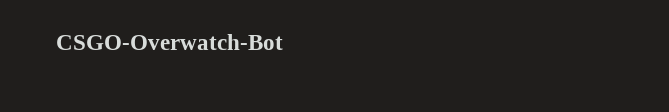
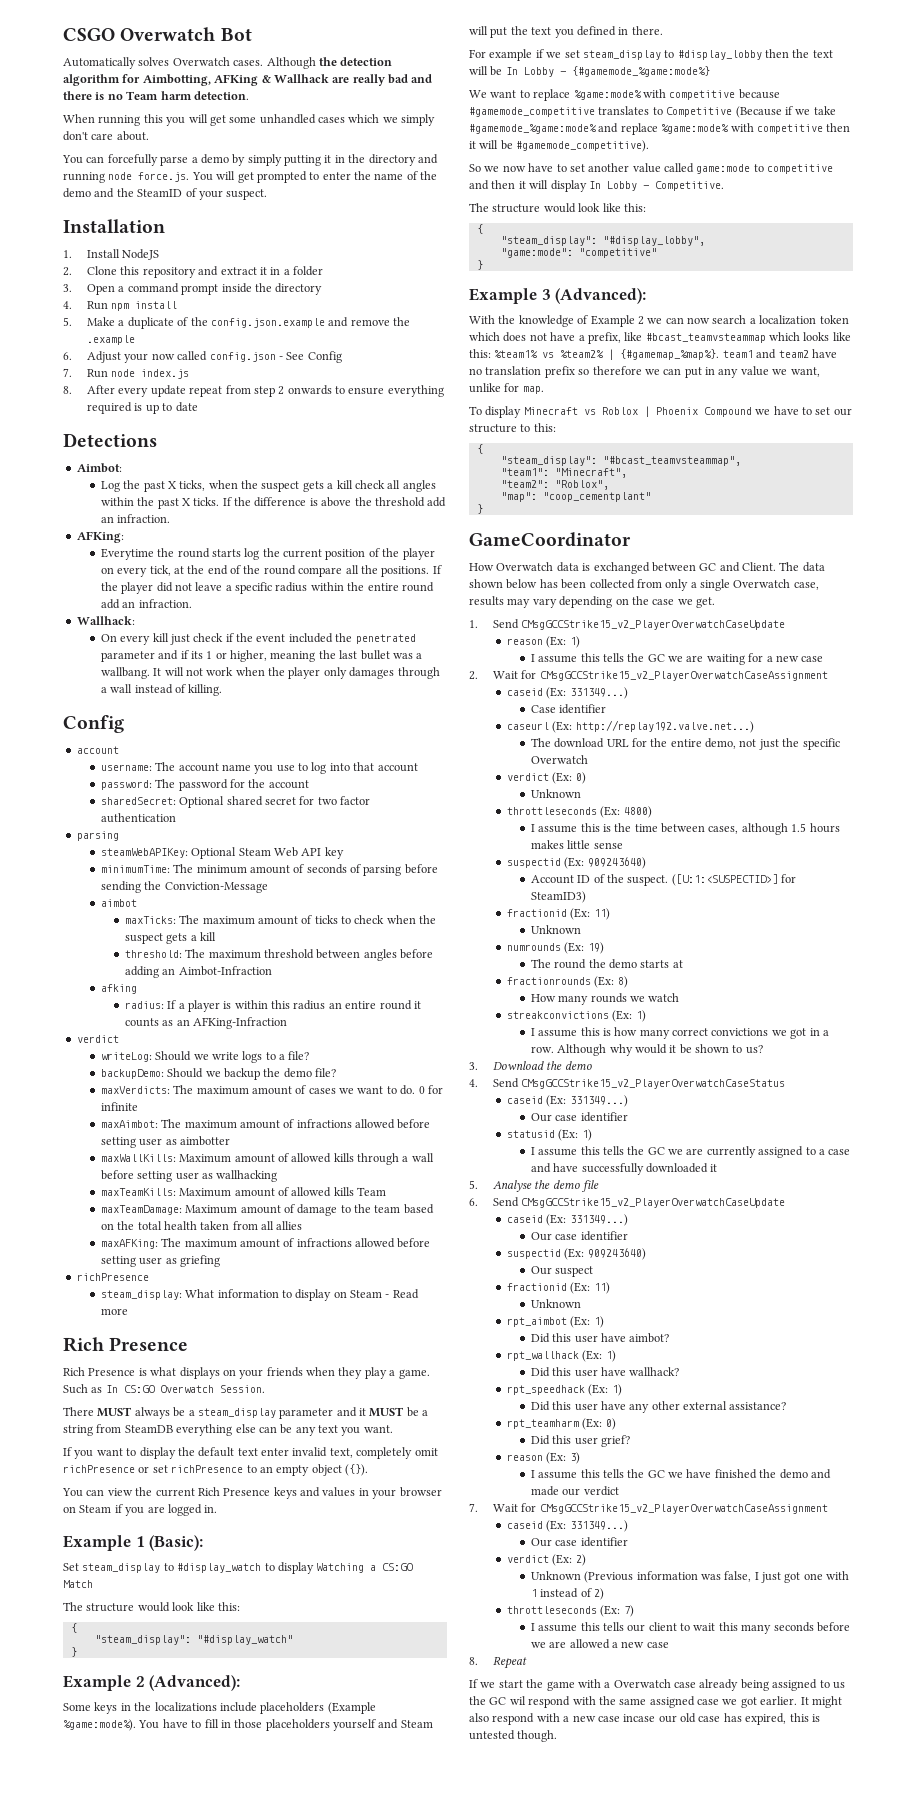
[56,34,283,50] CSGO-Overwatch-Bot -> [63,27,252,41] [63,57,393,69] [63,74,433,86] [63,91,249,100] [63,114,436,126] [63,131,149,141] [62,154,438,166] [63,171,438,183] [63,188,268,200] [63,219,165,233] [63,249,160,260] [63,266,324,278] [63,283,323,295] [63,301,178,311] [63,317,411,329] [87,335,136,345] [63,351,342,363] [63,368,190,379] [63,385,444,397] [87,402,198,414] [63,433,157,447] [76,463,122,473] [100,480,436,492] [100,497,447,509] [100,514,171,523] [76,531,124,543] [100,548,435,560] [100,565,442,577] [100,582,434,594] [100,599,192,609] [76,616,135,625] [100,633,416,645] [100,650,423,662] [100,667,440,679] [100,684,223,696] [63,715,124,733] [76,746,119,754] [100,762,418,774] [100,779,309,791] [100,796,371,808] [100,813,176,823] [76,831,119,841] [100,847,344,859] [100,864,438,876] [100,881,268,893] [100,899,137,907] [124,915,437,925] [124,932,216,944] [124,949,434,961] [124,966,272,978] [100,984,137,994] [124,1000,421,1012] [124,1017,287,1029] [76,1035,119,1043] [100,1051,310,1063] [100,1068,337,1080] [100,1085,443,1095] [100,1102,138,1111] [100,1119,431,1129] [100,1136,230,1148] [100,1153,434,1165] [100,1170,278,1182] [100,1187,387,1197] [100,1204,434,1216] [100,1221,303,1230] [100,1238,431,1249] [100,1255,220,1267] [76,1273,149,1281] [100,1289,419,1301] [100,1308,128,1315] [63,1337,189,1352] [63,1367,430,1379] [63,1384,265,1394] [63,1407,429,1419] [63,1424,393,1436] [63,1447,438,1459] [63,1464,368,1476] [62,1487,442,1499] [63,1504,218,1516] [63,1535,204,1551] [63,1562,414,1574] [63,1580,93,1588] [63,1602,240,1612] [70,1623,77,1633] [94,1635,293,1645] [70,1647,77,1657] [63,1675,241,1691] [63,1702,376,1714] [63,1719,433,1731] [469,26,663,38] [469,49,833,61] [469,66,710,77] [469,89,780,101] [469,106,836,118] [469,123,851,135] [469,140,650,152] [469,163,834,174] [469,180,724,192] [469,203,646,213] [476,224,483,234] [500,236,705,246] [500,248,657,258] [476,260,483,270] [469,288,647,304] [469,315,849,327] [469,332,851,344] [469,349,837,360] [469,366,820,378] [469,383,544,394] [469,406,852,418] [469,423,556,433] [476,444,483,454] [500,456,741,466] [500,468,627,478] [500,480,609,490] [500,492,651,502] [476,504,483,514] [469,532,631,547] [469,562,825,574] [469,579,819,591] [469,596,715,608] [469,619,786,630] [506,636,580,648] [530,653,824,665] [469,670,828,681] [506,687,628,699] [530,704,607,714] [506,720,754,733] [530,738,840,750] [530,755,588,764] [506,772,586,784] [530,789,581,798] [506,806,652,818] [530,823,840,835] [530,840,623,849] [506,857,646,869] [530,874,797,886] [530,891,586,903] [506,908,610,920] [530,925,581,934] [506,942,604,954] [530,959,683,969] [506,976,628,988] [530,993,680,1005] [506,1010,646,1022] [530,1027,829,1039] [530,1044,763,1056] [469,1061,592,1070] [469,1078,786,1089] [506,1095,628,1107] [530,1112,628,1122] [506,1129,592,1141] [530,1146,851,1158] [530,1163,718,1175] [469,1180,600,1192] [469,1197,786,1208] [506,1214,628,1226] [530,1231,628,1241] [506,1248,646,1260] [530,1266,594,1277] [506,1282,610,1294] [530,1299,581,1308] [506,1316,604,1328] [530,1333,670,1343] [506,1350,616,1362] [530,1367,680,1377] [506,1384,622,1396] [530,1401,787,1413] [506,1418,616,1430] [530,1435,630,1447] [506,1452,580,1464] [530,1469,831,1479] [530,1486,619,1496] [469,1503,828,1514] [506,1520,628,1532] [530,1537,628,1547] [506,1554,586,1566] [530,1571,850,1583] [530,1588,604,1600] [506,1605,634,1617] [530,1622,850,1634] [530,1639,669,1649] [469,1656,528,1669] [469,1679,845,1691] [469,1696,842,1708] [469,1713,820,1725] [469,1730,558,1742] CSGO Overwatch Bot // Automatically solves Overwatch cases. Although the detection algorithm for Aimbotting, AFKing & Wallhack are really bad and there is no Team harm detection. // When running this you will get some unhandled cases which we simply don't care about. // You can forcefully parse a demo by simply putting it in the directory and running node force.js. You will get prompted to enter the name of the demo and the SteamID of your suspect. // Installation // 1. Install NodeJS // 2. Clone this repository and extract it in a folder // 3. Open a command prompt inside the directory // 4. Run npm install // 5. Make a duplicate of the config.json.example and remove the .example // 6. Adjust your now called config.json - See Config // 7. Run node index.js // 8. After every update repeat from step 2 onwards to ensure everything required is up to date // Detections // Aimbot: // Log the past X ticks, when the suspect gets a kill check all angles within the past X ticks. If the difference is above the threshold add an infraction. // AFKing: // Everytime the round starts log the current position of the player on every tick, at the end of the round compare all the positions. If the player did not leave a specific radius within the entire round add an infraction. // Wallhack: // On every kill just check if the event included the penetrated parameter and if its 1 or higher, meaning the last bullet was a wallbang. It will not work when the player only damages through a wall instead of killing. // Config // account // username: The account name you use to log into that account // password: The password for the account // sharedSecret: Optional shared secret for two factor authentication // parsing // steamWebAPIKey: Optional Steam Web API key // minimumTime: The minimum amount of seconds of parsing before sending the Conviction-Message // aimbot // maxTicks: The maximum amount of ticks to check when the suspect gets a kill // threshold: The maximum threshold between angles before adding an Aimbot-Infraction // afking // radius: If a player is within this radius an entire round it counts as an AFKing-Infraction // verdict // writeLog: Should we write logs to a file? // backupDemo: Should we backup the demo file? // maxVerdicts: The maximum amount of cases we want to do. 0 for infinite // maxAimbot: The maximum amount of infractions allowed before setting user as aimbotter // maxWallKills: Maximum amount of allowed kills through a wall before setting user as wallhacking // maxTeamKills: Maximum amount of allowed kills Team // maxTeamDamage: Maximum amount of damage to the team based on the total health taken from all allies // maxAFKing: The maximum amount of infractions allowed before setting user as griefing // richPresence // steam_display: What information to display on Steam - Read more // Rich Presence // Rich Presence is what displays on your friends when they play a game. Such as In CS:GO Overwatch Session. // There MUST always be a steam_display parameter and it MUST be a string from SteamDB everything else can be any text you want. // If you want to display the default text enter invalid text, completely omit richPresence or set richPresence to an empty object ({}). // You can view the current Rich Presence keys and values in your browser on Steam if you are logged in. // Example 1 (Basic): // Set steam_display to #display_watch to display Watching a CS:GO Match // The structure would look like this: // { // "steam_display": "#display_watch" // } // Example 2 (Advanced): // Some keys in the localizations include placeholders (Example %game:mode%). You have to fill in those placeholders yourself and Steam will put the text you defined in there. // For example if we set steam_display to #display_lobby then the text will be In Lobby - {#gamemode_%game:mode%} // We want to replace %game:mode% with competitive because #gamemode_competitive translates to Competitive (Because if we take #gamemode_%game:mode% and replace %game:mode% with competitive then it will be #gamemode_competitive). // So we now have to set another value called game:mode to competitive and then it will display In Lobby - Competitive. // The structure would look like this: // { // "steam_display": "#display_lobby", // "game:mode": "competitive" // } // Example 3 (Advanced): // With the knowledge of Example 2 we can now search a localization token which does not have a prefix, like #bcast_teamvsteammap which looks like this: %team1% vs %team2% | {#gamemap_%map%}. team1 and team2 have no translation prefix so therefore we can put in any value we want, unlike for map. // To display Minecraft vs Roblox | Phoenix Compound we have to set our structure to this: // { // "steam_display": "#bcast_teamvsteammap", // "team1": "Minecraft", // "team2": "Roblox", // "map": "coop_cementplant" // } // GameCoordinator // How Overwatch data is exchanged between GC and Client. The data shown below has been collected from only a single Overwatch case, results may vary depending on the case we get. // 1. Send CMsgGCCStrike15_v2_PlayerOverwatchCaseUpdate // reason (Ex: 1) // I assume this tells the GC we are waiting for a new case // 2. Wait for CMsgGCCStrike15_v2_PlayerOverwatchCaseAssignment // caseid (Ex: 331349...) // Case identifier // caseurl (Ex: http://replay192.valve.net...) // The download URL for the entire demo, not just the specific Overwatch // verdict (Ex: 0) // Unknown // throttleseconds (Ex: 4800) // I assume this is the time between cases, although 1.5 hours makes little sense // suspectid (Ex: 909243640) // Account ID of the suspect. ([U:1:<SUSPECTID>] for SteamID3) // fractionid (Ex: 11) // Unknown // numrounds (Ex: 19) // The round the demo starts at // fractionrounds (Ex: 8) // How many rounds we watch // streakconvictions (Ex: 1) // I assume this is how many correct convictions we got in a row. Although why would it be shown to us? // 3. Download the demo // 4. Send CMsgGCCStrike15_v2_PlayerOverwatchCaseStatus // caseid (Ex: 331349...) // Our case identifier // statusid (Ex: 1) // I assume this tells the GC we are currently assigned to a case and have successfully downloaded it // 5. Analyse the demo file // 6. Send CMsgGCCStrike15_v2_PlayerOverwatchCaseUpdate // caseid (Ex: 331349...) // Our case identifier // suspectid (Ex: 909243640) // Our suspect // fractionid (Ex: 11) // Unknown // rpt_aimbot (Ex: 1) // Did this user have aimbot? // rpt_wallhack (Ex: 1) // Did this user have wallhack? // rpt_speedhack (Ex: 1) // Did this user have any other external assistance? // rpt_teamharm (Ex: 0) // Did this user grief? // reason (Ex: 3) // I assume this tells the GC we have finished the demo and made our verdict // 7. Wait for CMsgGCCStrike15_v2_PlayerOverwatchCaseAssignment // caseid (Ex: 331349...) // Our case identifier // verdict (Ex: 2) // Unknown (Previous information was false, I just got one with 1 instead of 2) // throttleseconds (Ex: 7) // I assume this tells our client to wait this many seconds before we are allowed a new case // 8. Repeat // If we start the game with a Overwatch case already being assigned to us the GC wil respond with the same assigned case we got earlier. It might also respond with a new case incase our old case has expired, this is untested though.

